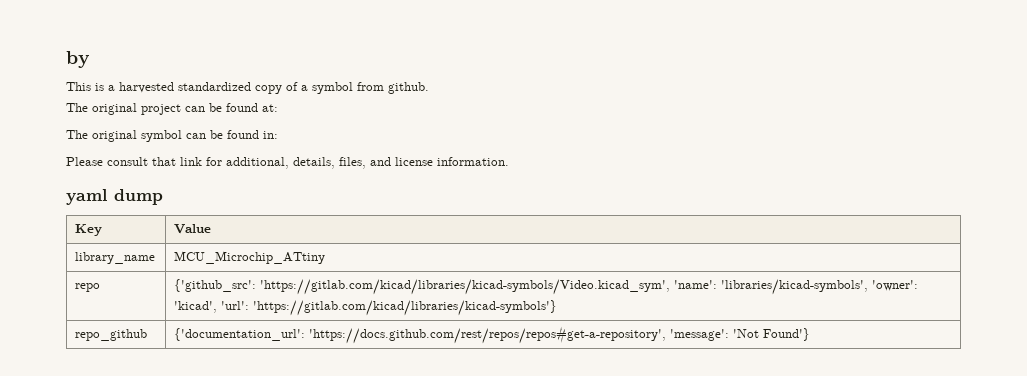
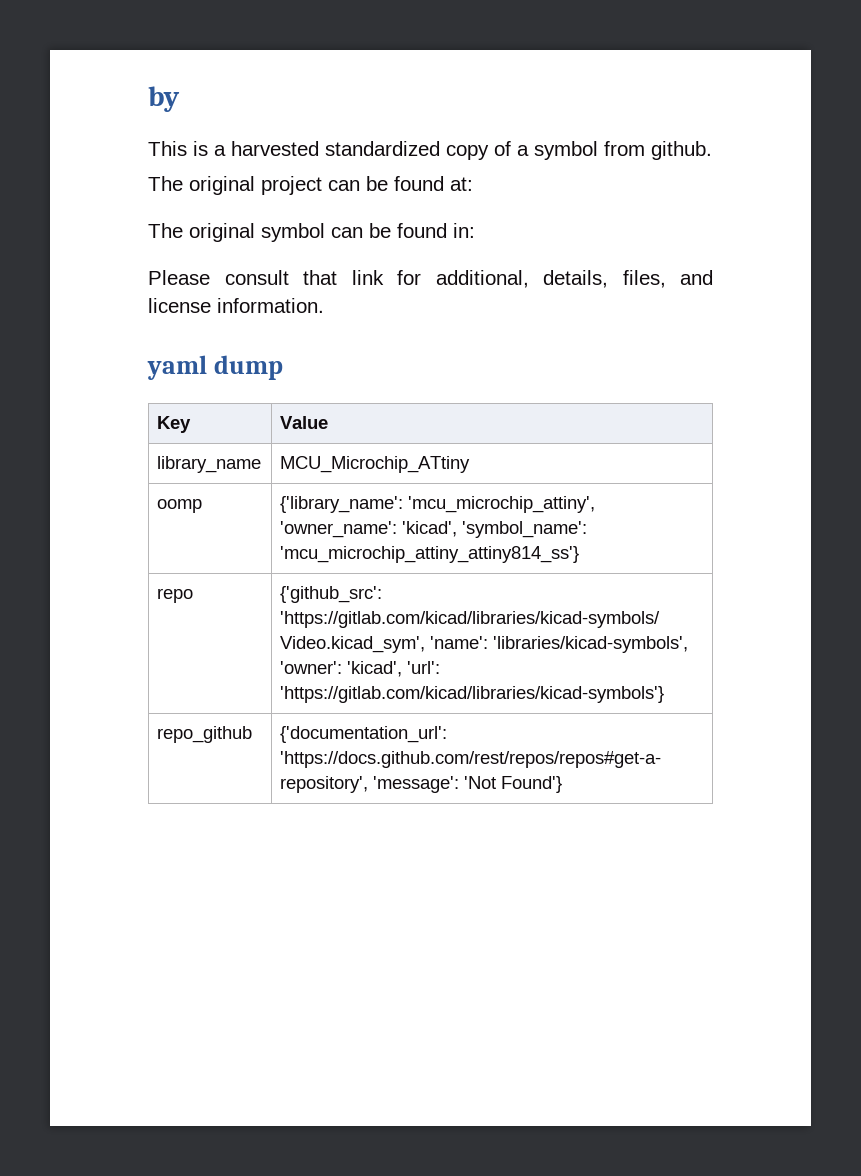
(326, 257) none -> [157,499,203,513] [280,496,596,513] [280,521,588,538] [280,546,580,563] // oomp | {'library_name': 'mcu_microchip_attiny', 'owner_name': 'kicad', 'symbol_name': 'mcu_microchip_attiny_attiny814_ss'}

